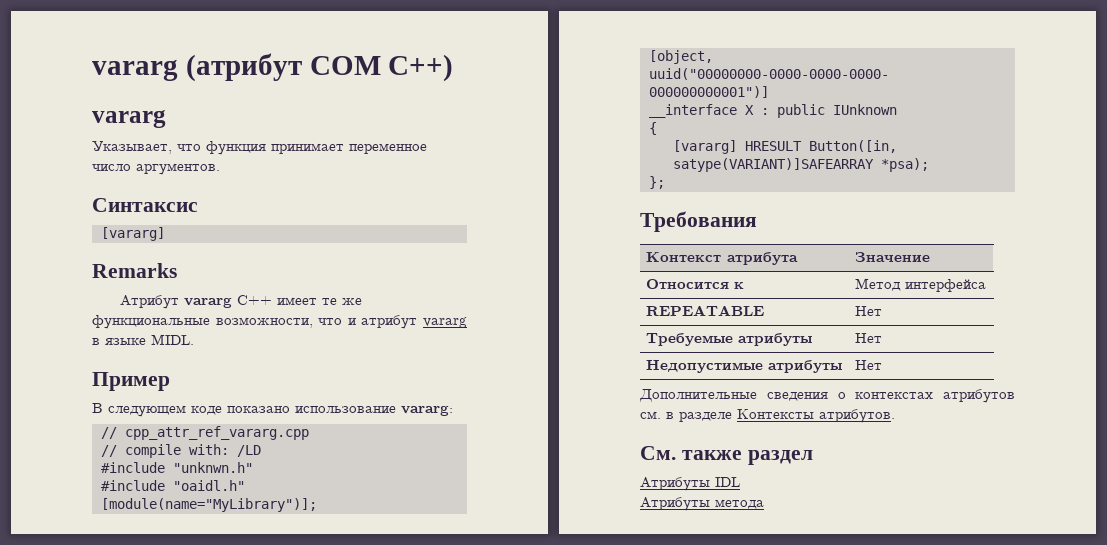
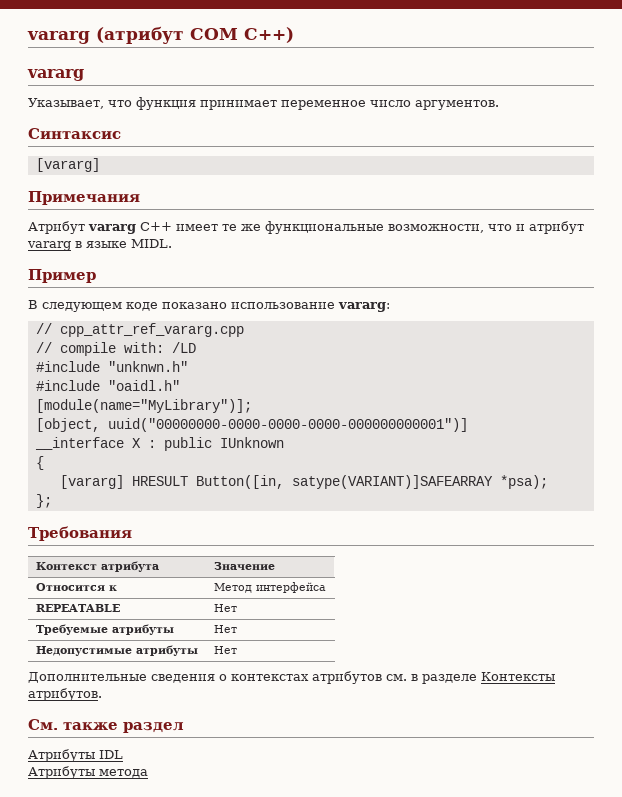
[92,263,177,278] Remarks -> [28,191,140,205] Примечания

